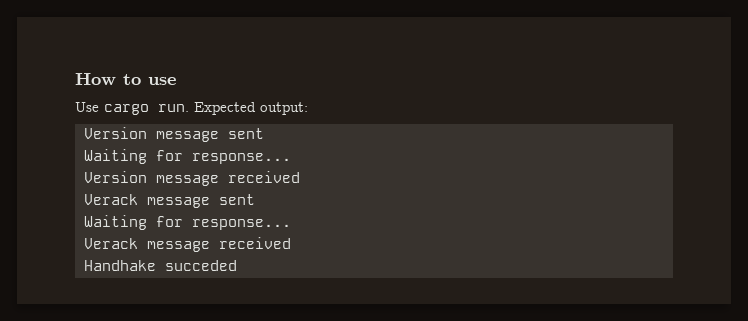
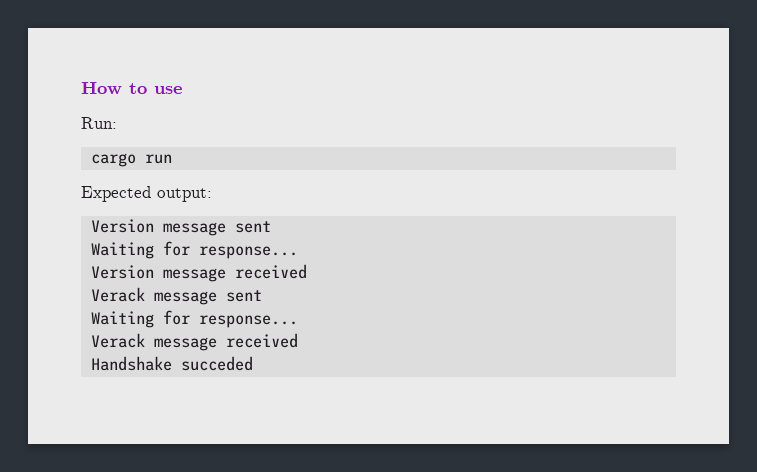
[75,102,189,115] Use cargo run. -> [81,117,117,129] [90,153,172,167] Run: // cargo run //
[84,260,156,271] Handhake -> [90,356,172,371] Handshake

